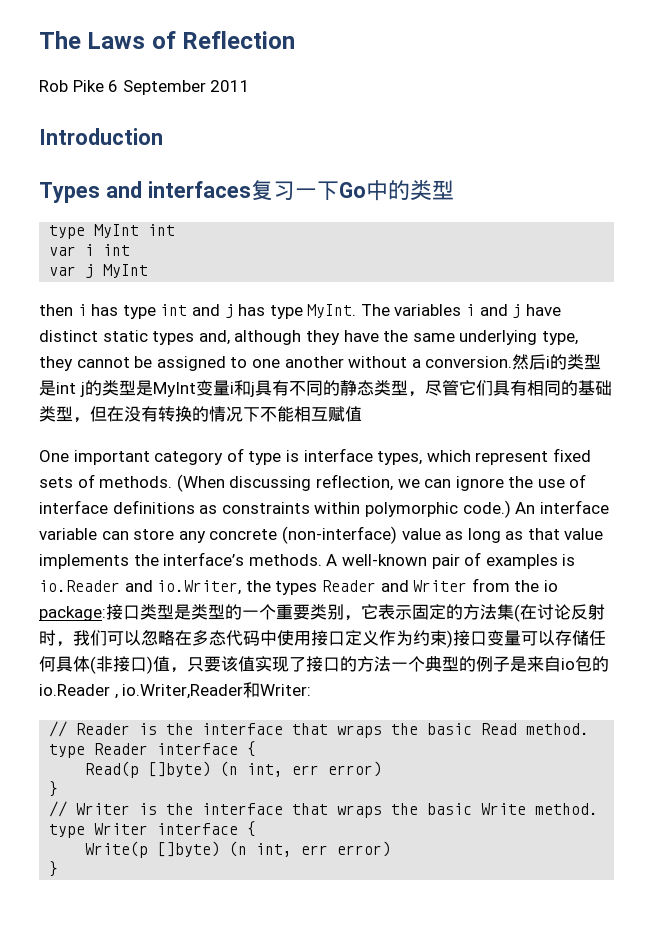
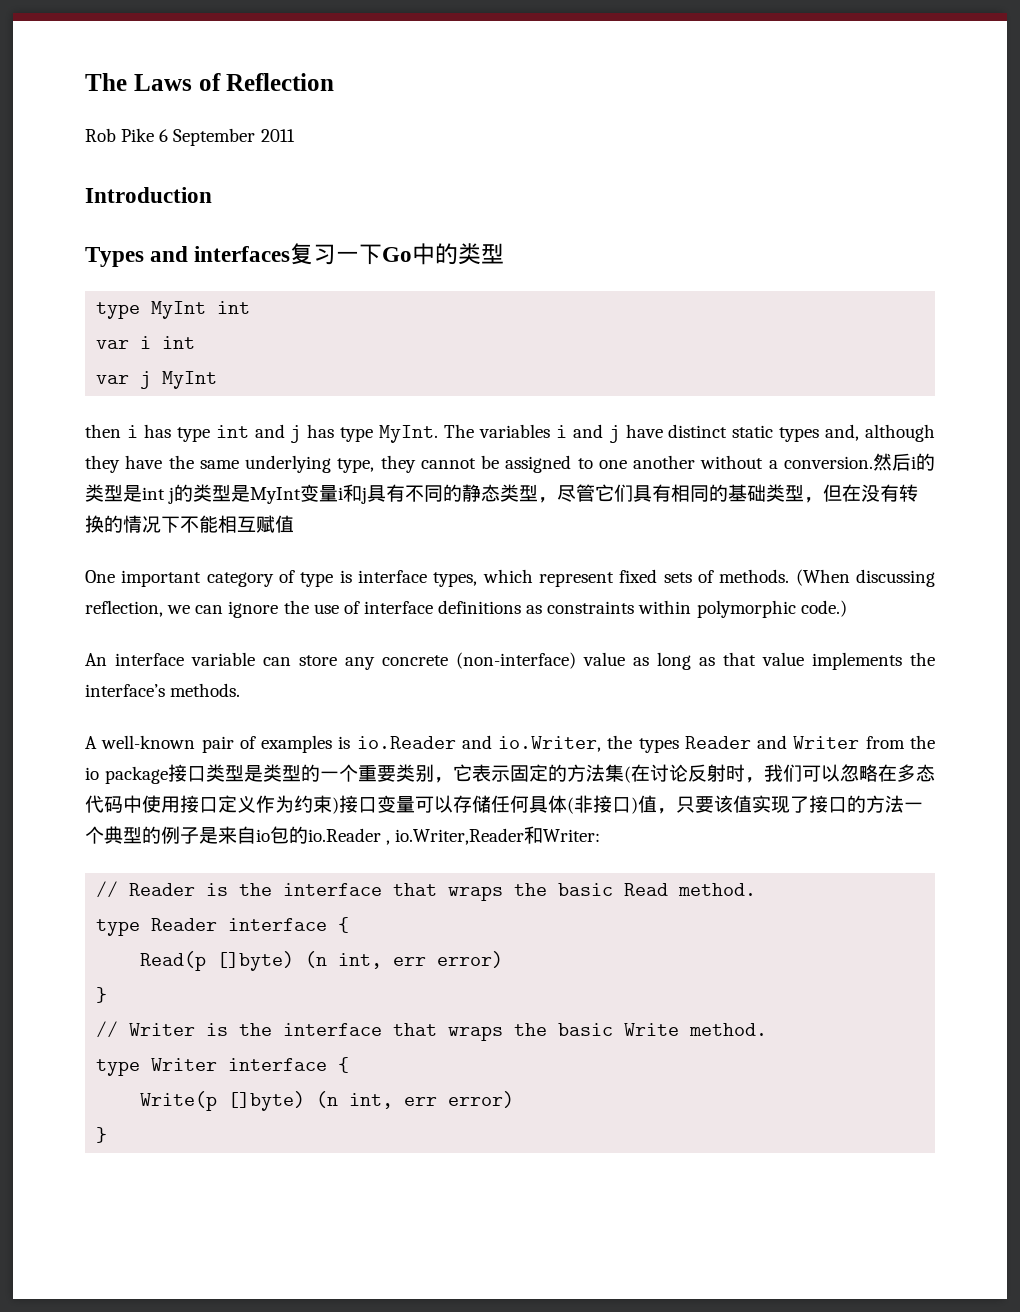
(511, 509) none -> (847, 608) //
(322, 560) none -> (241, 690) //
[39,606,106,621] package: -> [105,766,168,784] package

